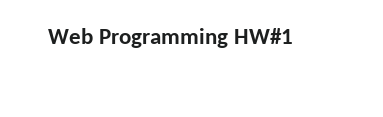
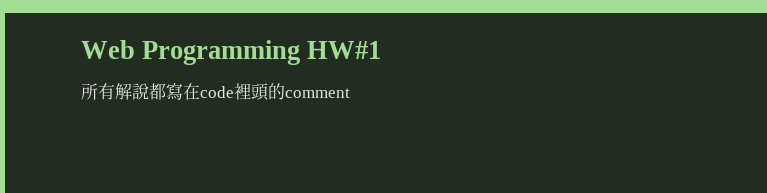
(294, 36) none -> [81,82,350,101] // 所有解說都寫在code裡頭的comment

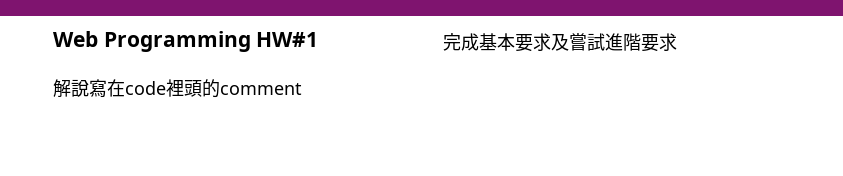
[81,83,166,100] 所有解說都 -> [53,79,89,98] 解說
(350, 93) none -> [443,33,677,52] // 完成基本要求及嘗試進階要求

